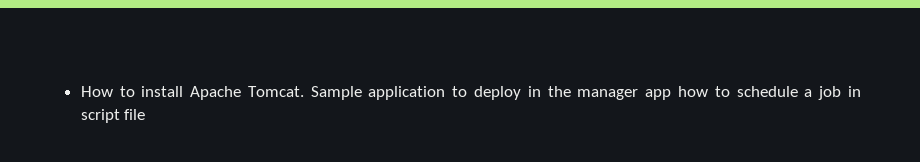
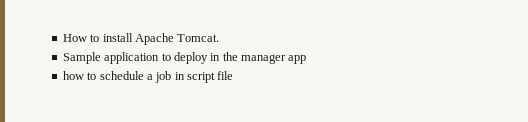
(304, 91) none -> (220, 38) //
(672, 94) none -> (307, 59) //

